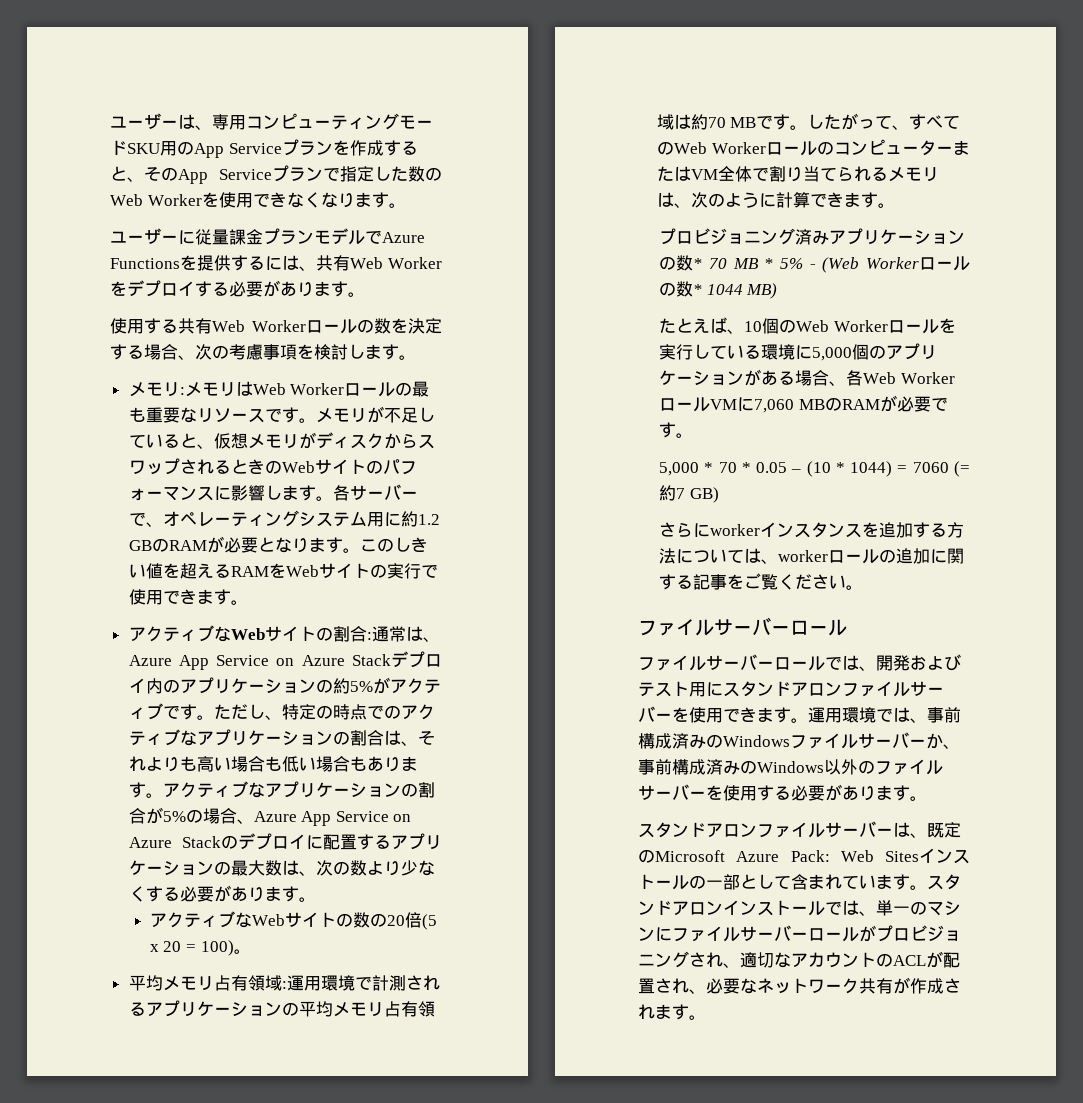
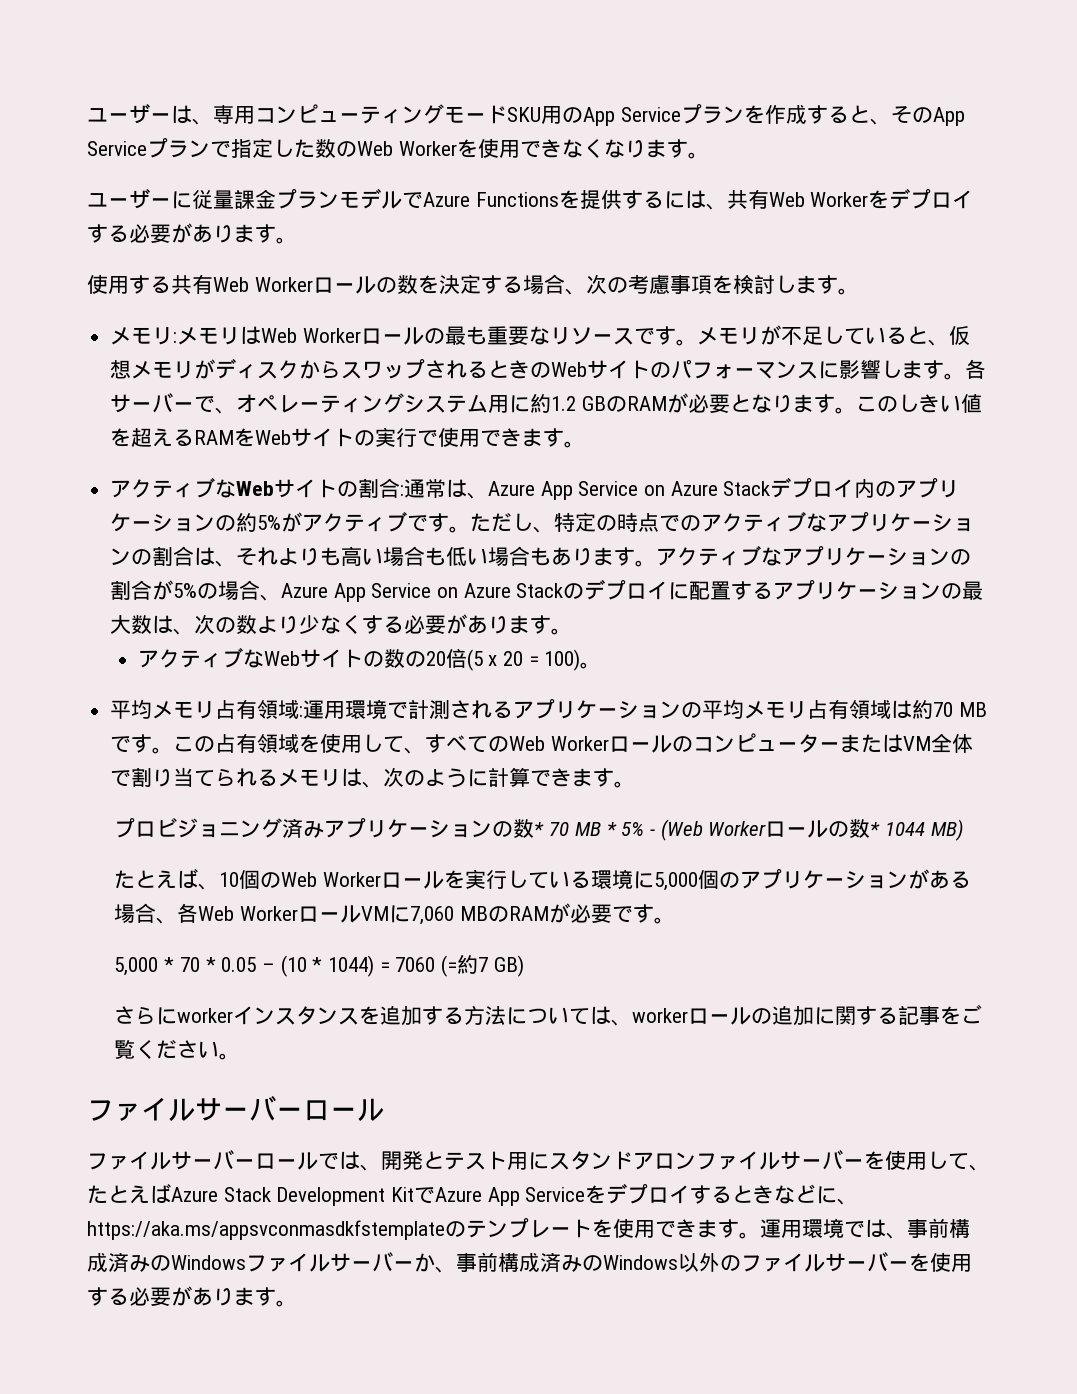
[807,113,876,130] したがっ -> [173,733,384,753] この占有領域を使用し
[910,654,961,671] および -> [423,1151,444,1169] と
(723, 715) none -> [927,1151,990,1171] [87,1183,859,1206] [87,1218,655,1240] して、たとえばAzure Stack Development KitでAzure App Serviceをデプロイするときなどに、https://aka.ms/appsvconmasdkfstemplateのテンプレートを使用
[638,821,961,838] [638,848,970,864] [638,874,961,890] [638,900,961,916] [638,925,961,942] [638,951,960,968] [638,977,961,994] [638,1004,706,1020] // スタンドアロンファイルサーバーは、既定のMicrosoft Azure Pack: Web Sitesインストールの一部として含まれています。スタンドアロンインストールでは、単一のマシンにファイルサーバーロールがプロビジョニングされ、適切なアカウントのACLが配置され、必要なネットワーク共有が作成されます。 -> (297, 1303) none

